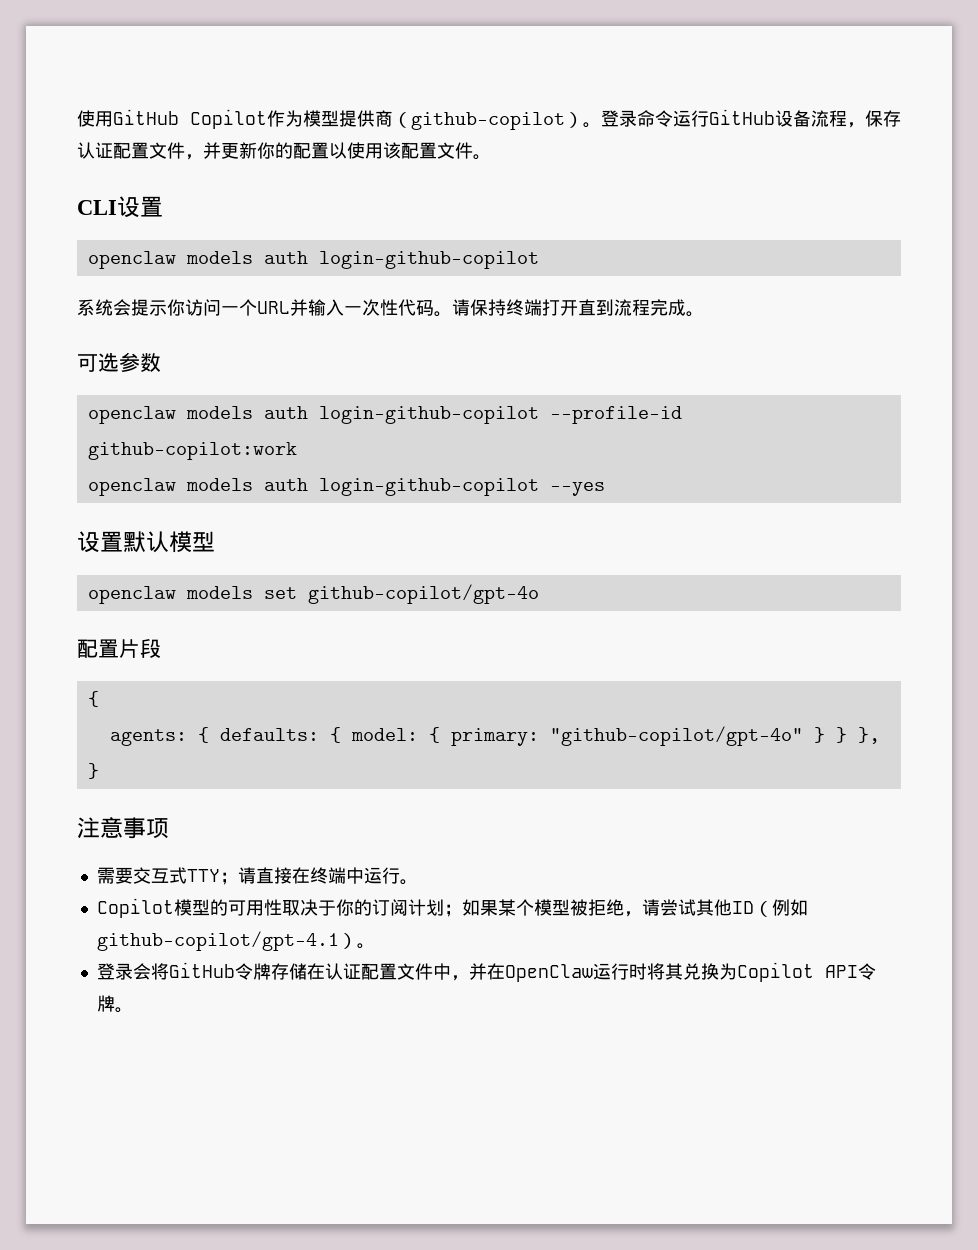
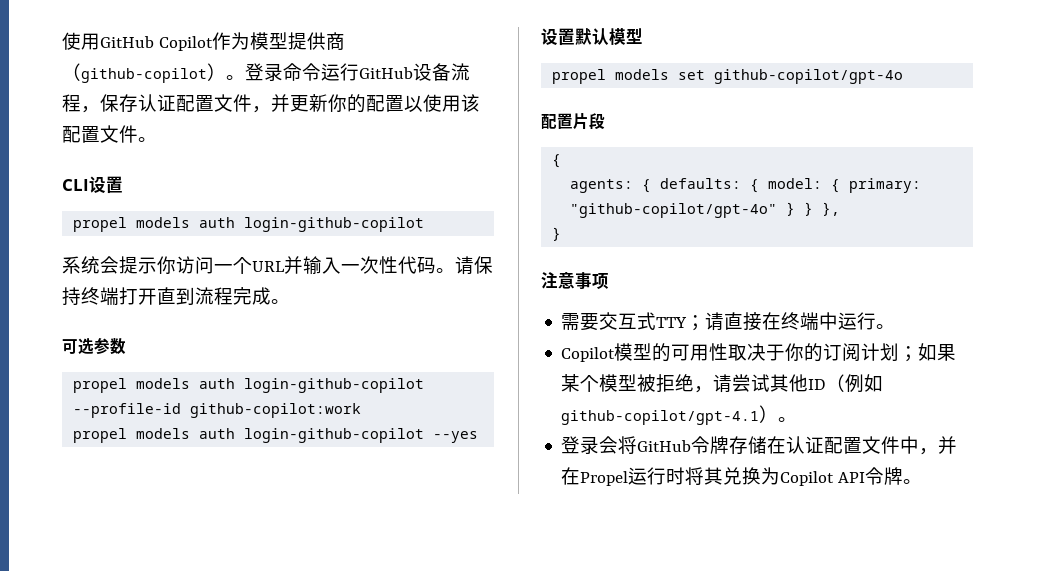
[87,251,176,269] openclaw -> [73,217,128,232] propel
[87,406,176,424] openclaw -> [73,378,128,393] propel
[87,478,176,496] openclaw -> [73,428,128,443] propel
[87,586,176,604] openclaw -> [552,69,607,84] propel
[504,964,593,982] OpenClaw -> [580,471,629,486] Propel

